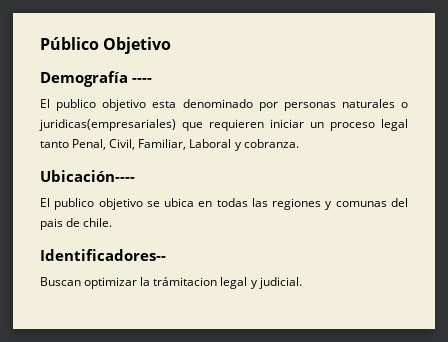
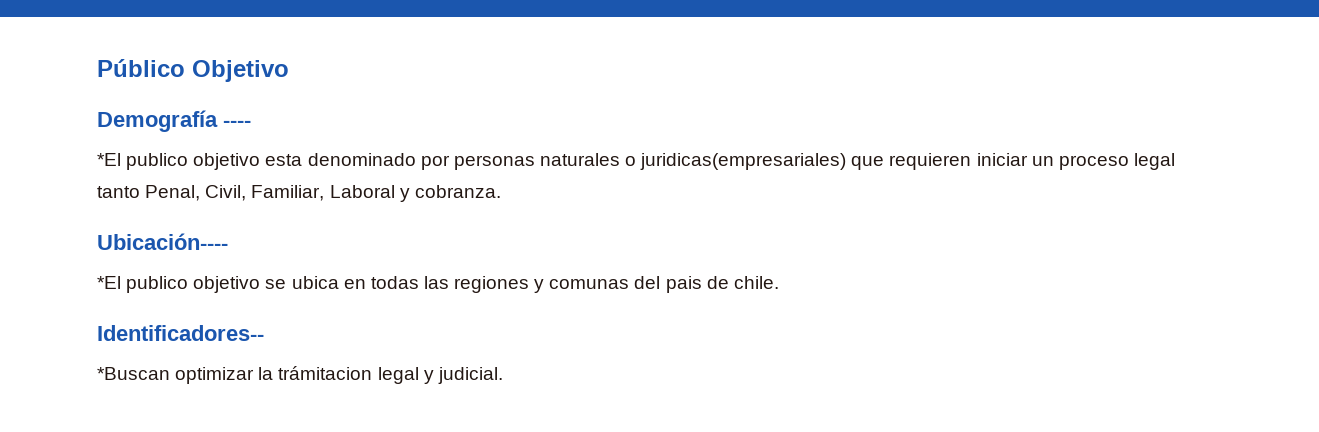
[40,99,50,108] El -> [97,153,121,166] *El
[40,198,50,207] El -> [97,276,121,289] *El
[40,277,81,286] Buscan -> [97,367,170,380] *Buscan

